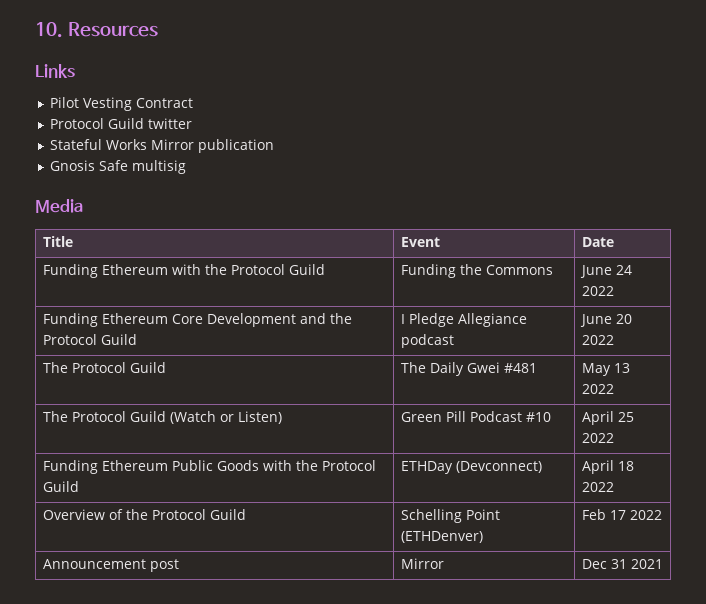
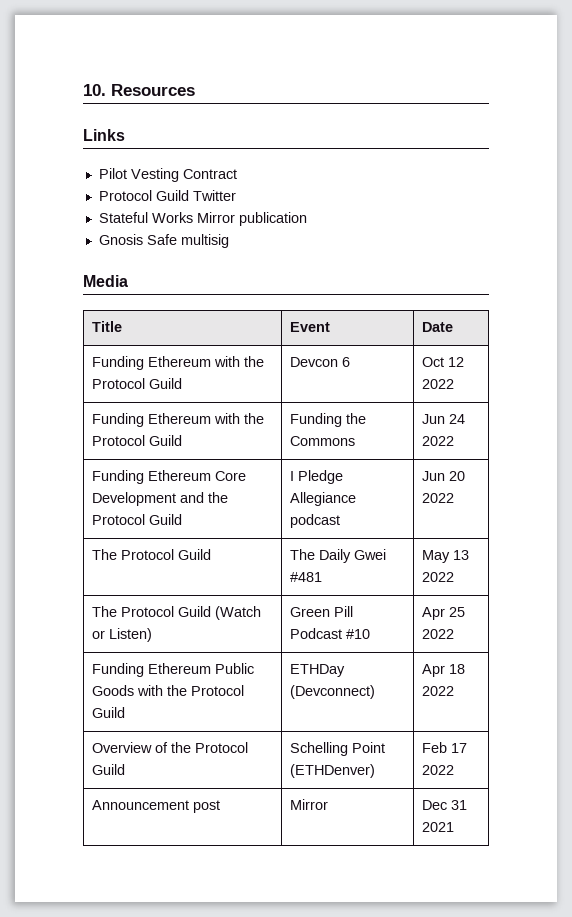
[147,118,192,129] twitter -> [192,190,236,201] Twitter
(614, 242) none -> [92,356,265,370] [92,378,183,389] [290,357,351,367] [422,357,465,367] [422,379,455,389] // Funding Ethereum with the Protocol Guild | Devcon 6 | Oct 12 2022
[579,265,612,278] June -> [422,414,446,424] Jun
[579,314,612,327] June -> [422,471,446,481] Jun
[581,411,614,425] April -> [422,607,446,620] Apr
[581,460,614,474] April -> [422,664,446,677] Apr

